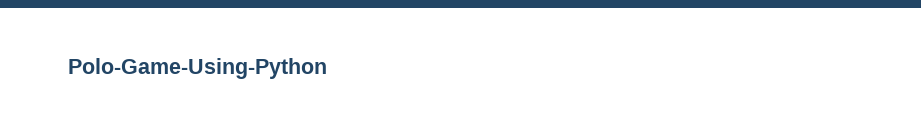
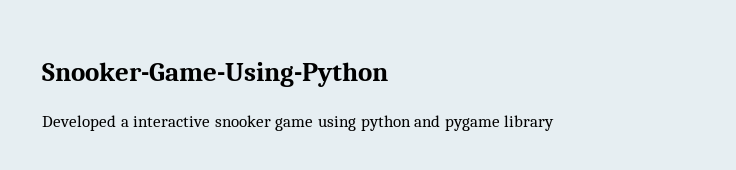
[68,58,327,79] Polo-Game-Using-Python -> [42,62,388,87] [42,115,555,131] Snooker-Game-Using-Python // Developed a interactive snooker game using python and pygame library

